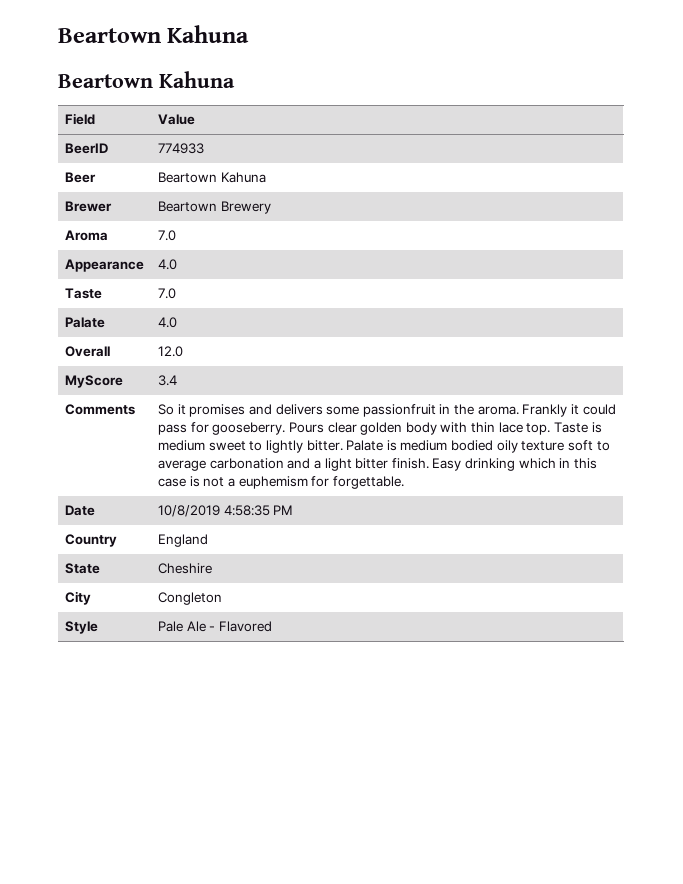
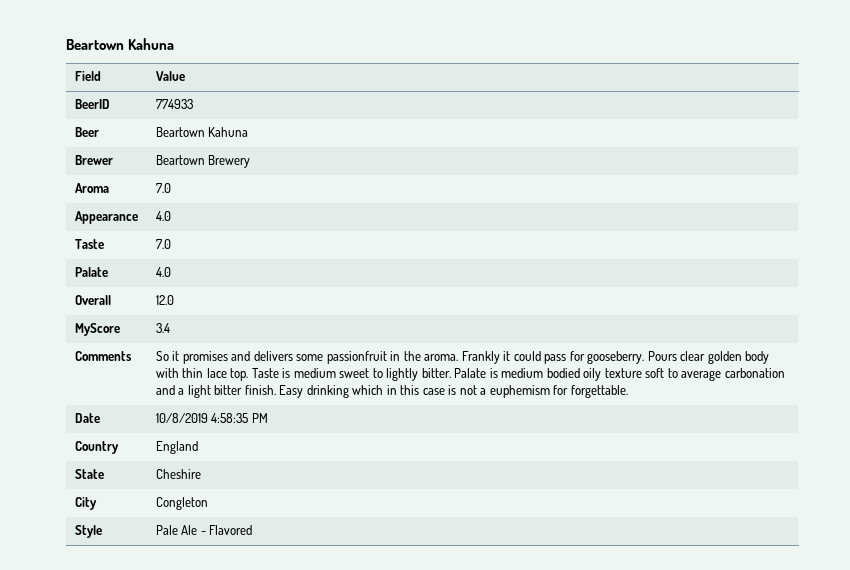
[58,25,250,43] [58,71,235,88] Beartown Kahuna // Beartown Kahuna -> [66,38,175,50] Beartown Kahuna

